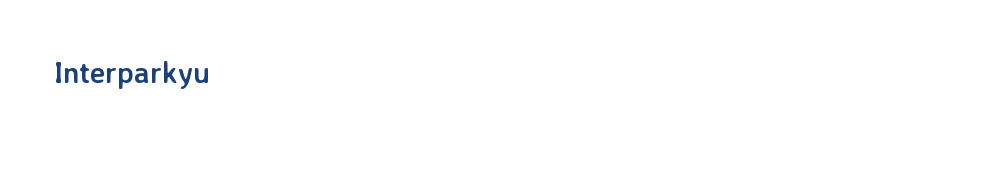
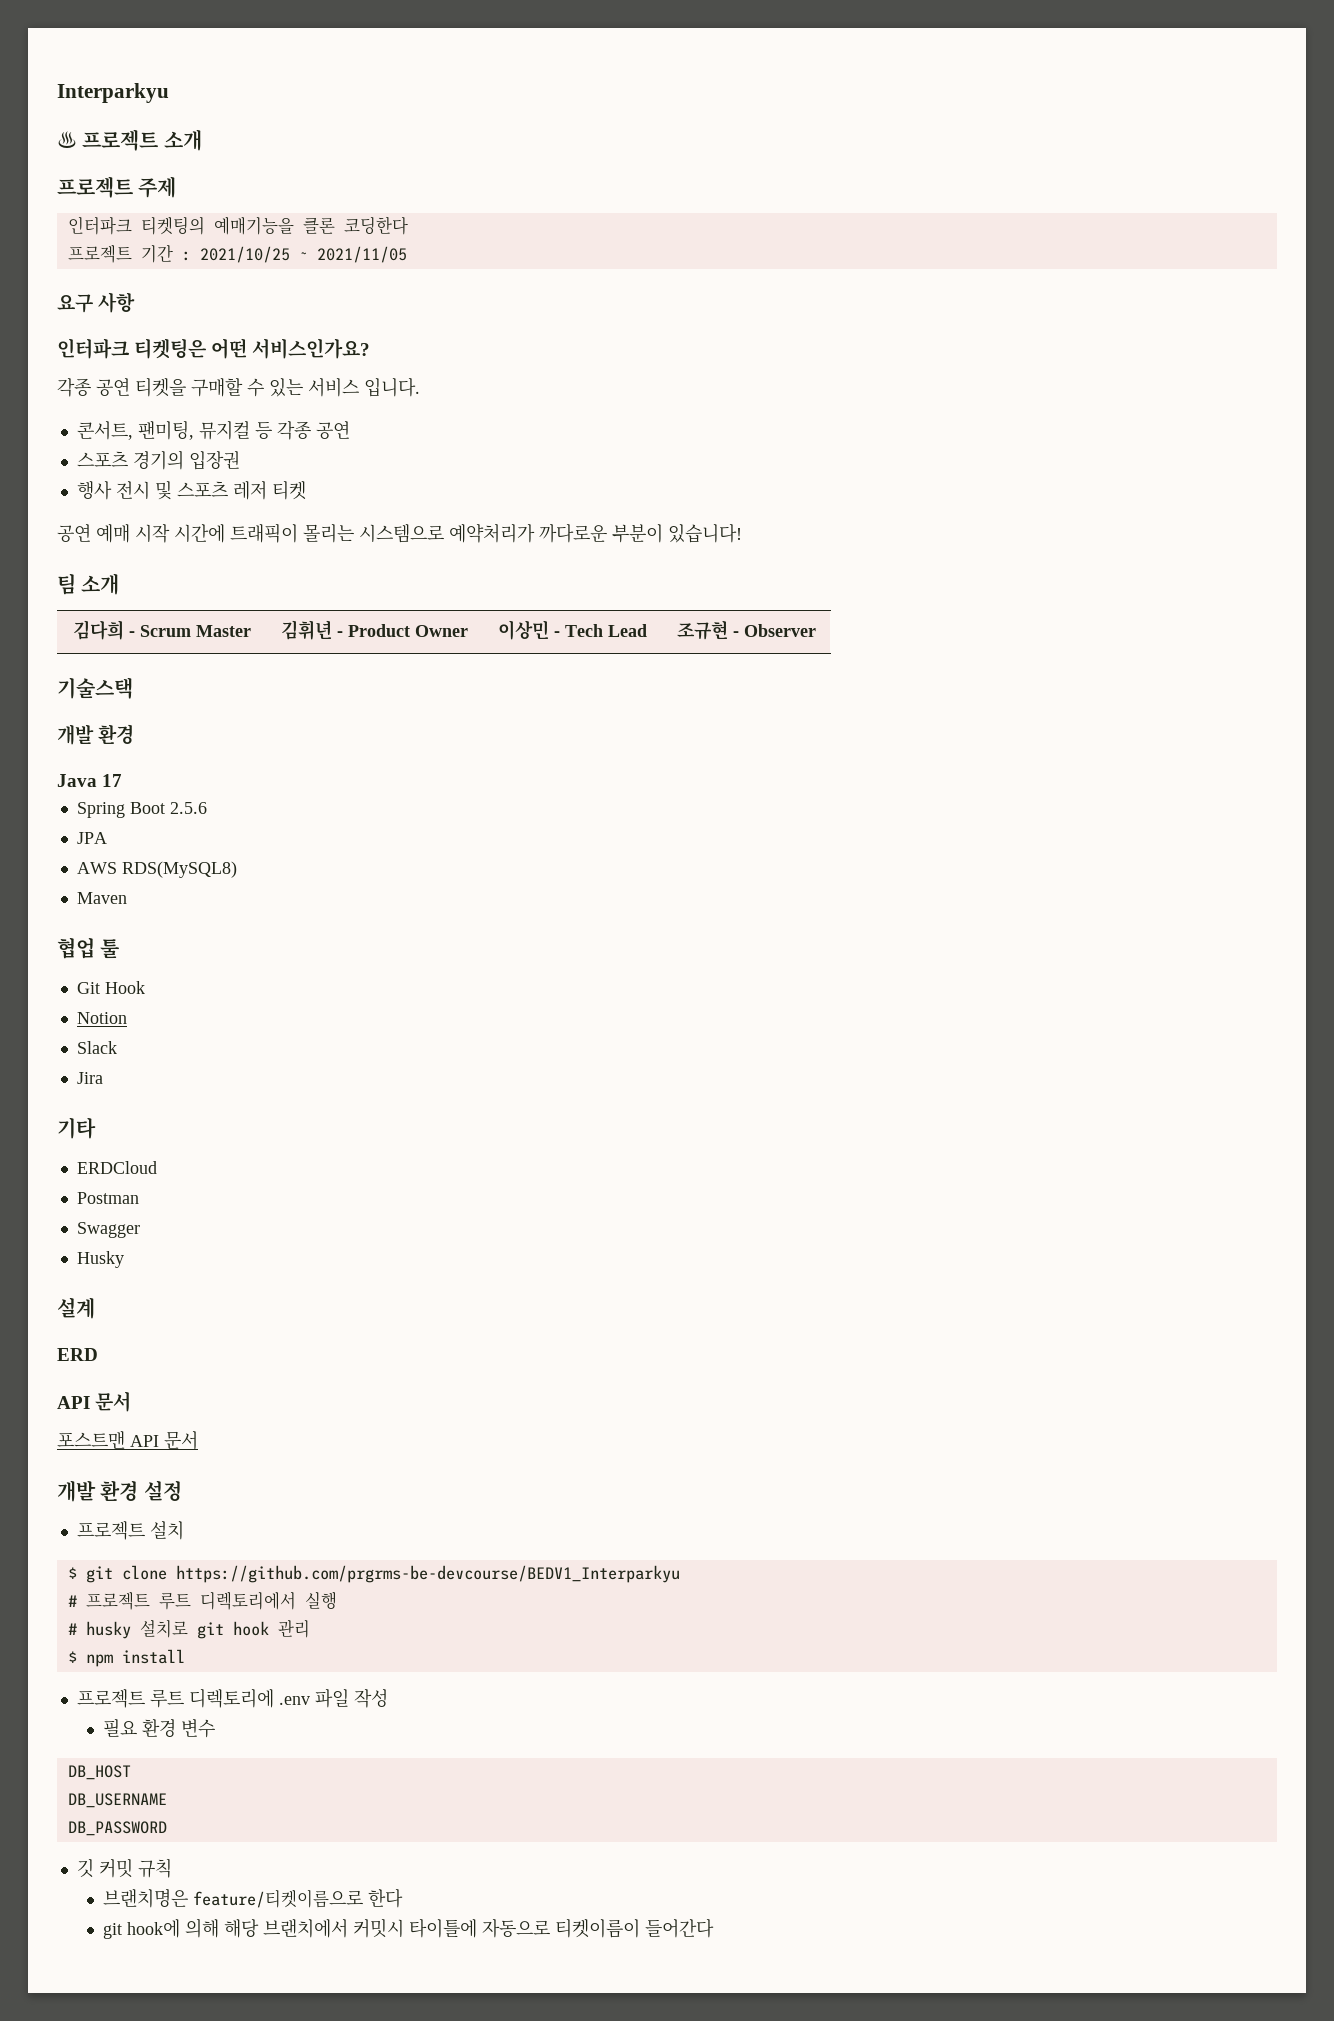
(210, 75) none -> [57,129,202,151] [57,176,177,198] [67,216,408,235] [67,244,407,263] [57,292,136,313] [57,338,371,359] [57,377,420,397] [76,420,350,440] [76,450,240,470] [76,481,306,500] [57,523,742,543] [57,573,120,595] [72,620,251,640] [280,620,468,640] [498,620,647,640] [677,620,816,640] [57,677,133,699] [57,724,135,745] [57,774,123,787] [76,802,207,818] [76,832,107,844] [76,861,237,878] [76,892,127,904] [57,937,120,959] [76,981,145,994] [76,1012,127,1024] [76,1041,117,1054] [76,1072,103,1084] [57,1117,96,1139] [76,1161,157,1174] [76,1192,139,1204] [76,1222,140,1238] [76,1251,124,1268] [57,1297,95,1319] [57,1348,98,1361] [57,1391,132,1412] [57,1431,198,1450] [57,1480,182,1502] [76,1521,184,1540] [67,1565,680,1583] [67,1591,337,1610] [67,1619,310,1639] [67,1649,185,1667] [76,1688,388,1708] [103,1718,216,1738] [67,1765,131,1780] [67,1793,167,1808] [67,1821,167,1836] [76,1858,172,1878] [103,1888,404,1908] [103,1918,715,1939] // ♨ 프로젝트 소개 // 프로젝트 주제 // 인터파크 티켓팅의 예매기능을 클론 코딩한다 // 프로젝트 기간 : 2021/10/25 ~ 2021/11/05 // 요구 사항 // 인터파크 티켓팅은 어떤 서비스인가요? // 각종 공연 티켓을 구매할 수 있는 서비스 입니다. // 콘서트, 팬미팅, 뮤지컬 등 각종 공연 // 스포츠 경기의 입장권 // 행사 전시 및 스포츠 레저 티켓 // 공연 예매 시작 시간에 트래픽이 몰리는 시스템으로 예약처리가 까다로운 부분이 있습니다! // 팀 소개 // 김다희 - Scrum Master | 김휘년 - Product Owner | 이상민 - Tech Lead | 조규현 - Observer // 기술스택 // 개발 환경 // Java 17 // Spring Boot 2.5.6 // JPA // AWS RDS(MySQL8) // Maven // 협업 툴 // Git Hook // Notion // Slack // Jira // 기타 // ERDCloud // Postman // Swagger // Husky // 설계 // ERD // API 문서 // 포스트맨 API 문서 // 개발 환경 설정 // 프로젝트 설치 // $ git clone https://github.com/prgrms-be-devcourse/BEDV1_Interparkyu // # 프로젝트 루트 디렉토리에서 실행 // # husky 설치로 git hook 관리 // $ npm install // 프로젝트 루트 디렉토리에 .env 파일 작성 // 필요 환경 변수 // DB_HOST // DB_USERNAME // DB_PASSWORD // 깃 커밋 규칙 // 브랜치명은 feature/티켓이름으로 한다 // git hook에 의해 해당 브랜치에서 커밋시 타이틀에 자동으로 티켓이름이 들어간다

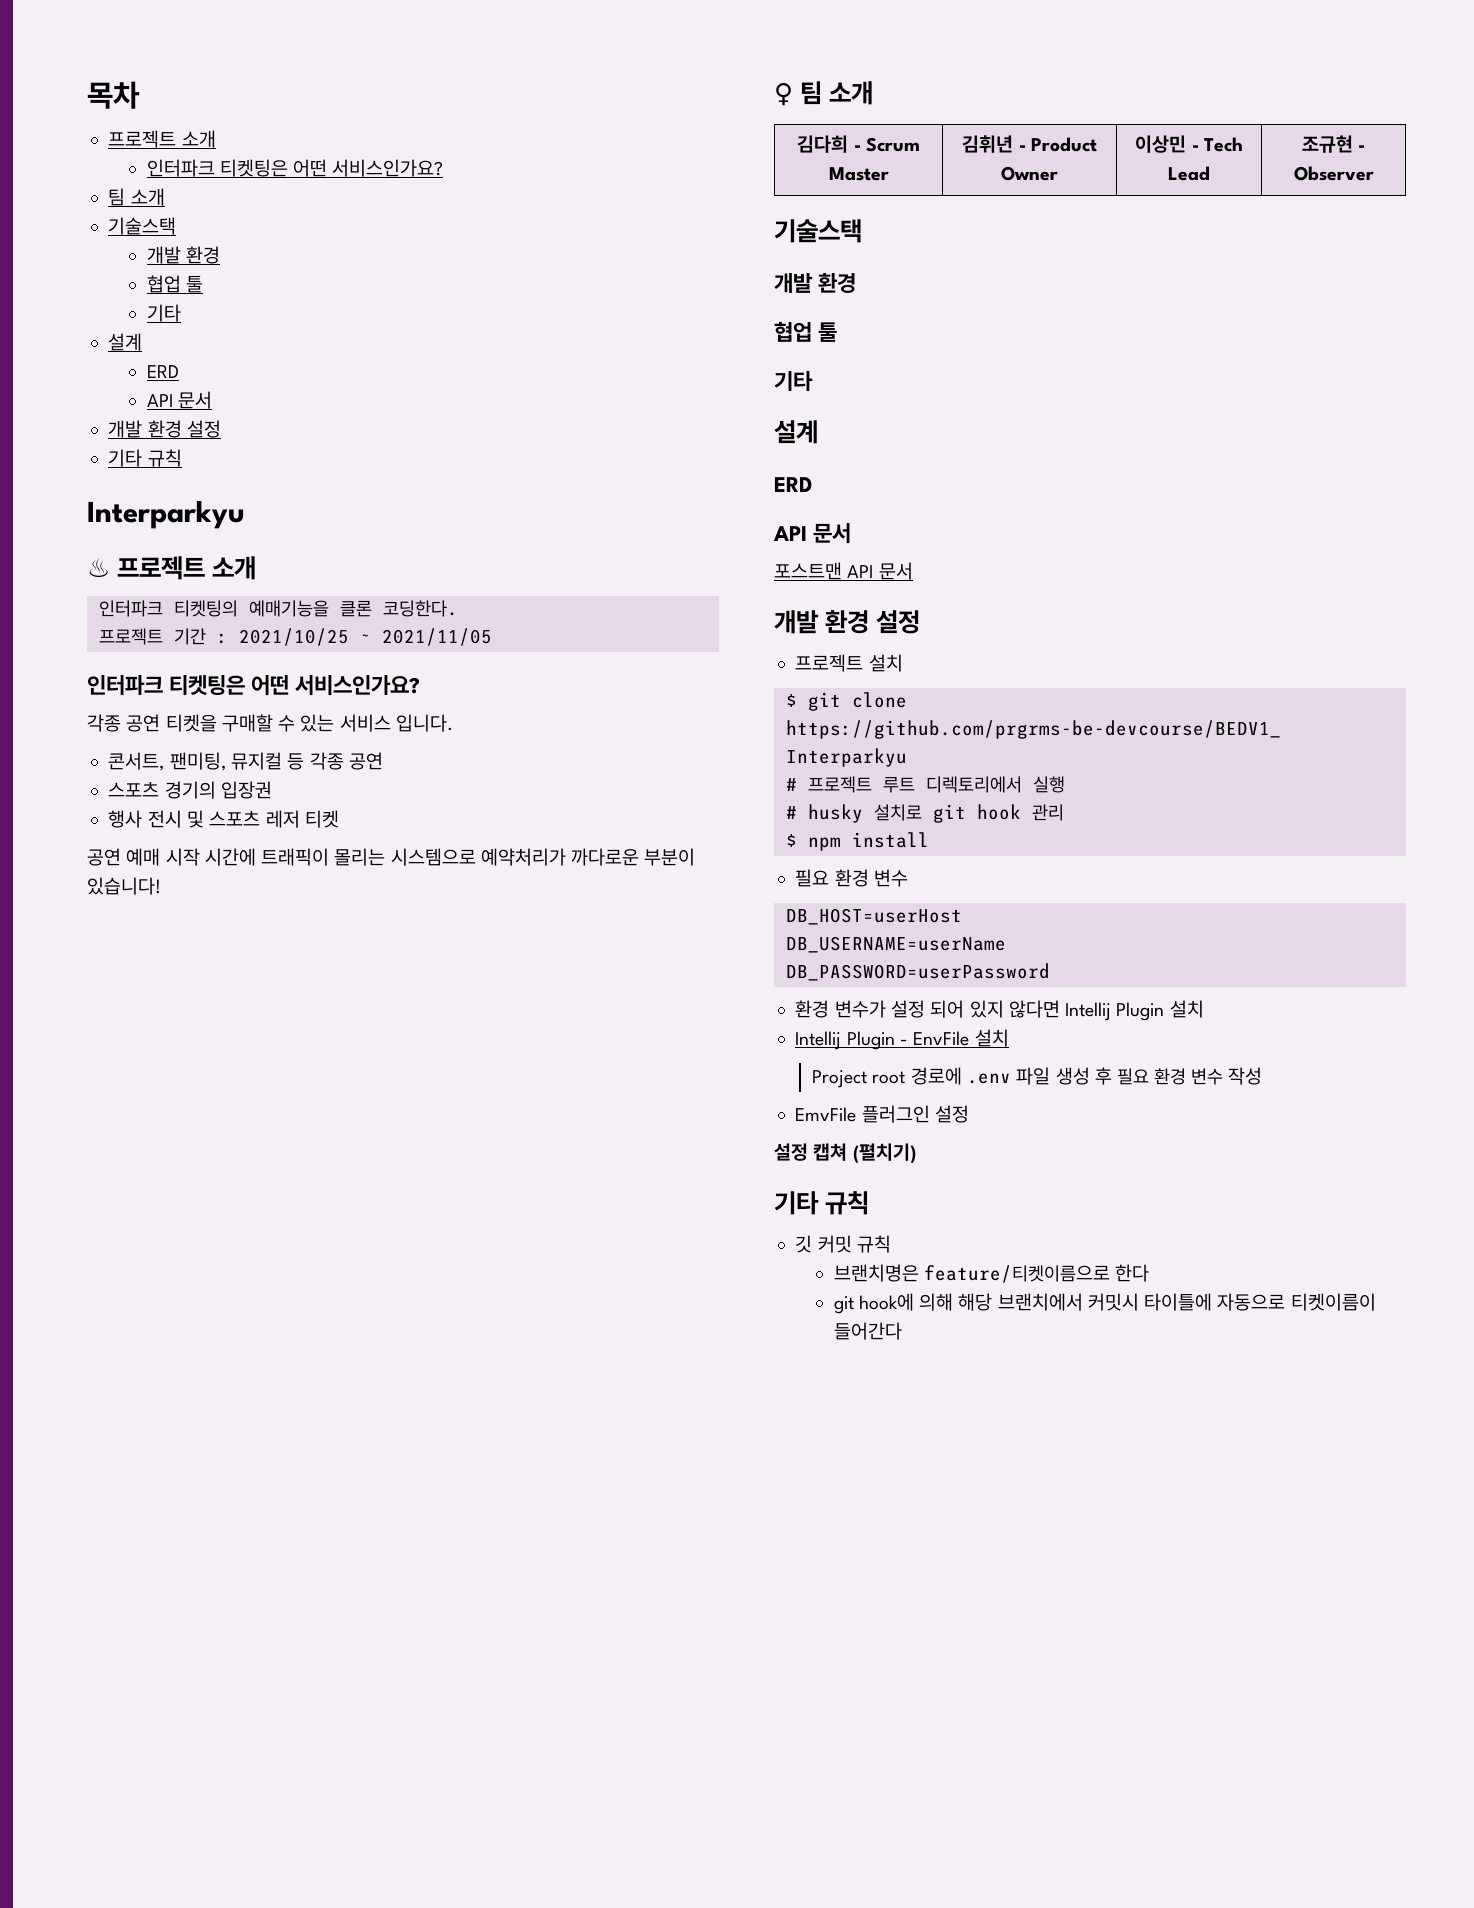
(57, 93) none -> [87,81,140,109] [108,130,216,148] [146,159,444,177] [108,188,165,206] [108,217,177,235] [146,246,220,264] [146,275,203,293] [146,304,181,322] [108,333,143,351] [146,365,179,378] [146,391,212,409] [108,420,221,438] [108,449,182,467] 목차 // 프로젝트 소개 // 인터파크 티켓팅은 어떤 서비스인가요? // 팀 소개 // 기술스택 // 개발 환경 // 협업 툴 // 기타 // 설계 // ERD // API 문서 // 개발 환경 설정 // 기타 규칙 //
[57,176,177,198] // 프로젝트 주제 -> (257, 568) none
[343,216,408,235] 코딩한다 -> [382,600,458,617] 코딩한다.
[57,292,136,313] // 요구 사항 -> (492, 637) none
(742, 533) none -> [774,82,793,106] ♀
[57,774,123,787] [76,802,207,818] [76,832,107,844] [76,861,237,878] [76,892,127,904] [57,937,120,959] [76,981,145,994] [76,1012,127,1024] [76,1041,117,1054] [76,1072,103,1084] [57,1117,96,1139] [76,1161,157,1174] [76,1192,139,1204] [76,1222,140,1238] [76,1251,124,1268] Java 17 // Spring Boot 2.5.6 // JPA // AWS RDS(MySQL8) // Maven // 협업 툴 // Git Hook // Notion // Slack // Jira // 기타 // ERDCloud // Postman // Swagger // Husky -> [774,321,838,342] [774,371,813,392] 협업 툴 // 기타
[76,1688,388,1708] [103,1718,216,1738] [67,1765,131,1780] [67,1793,167,1808] [67,1821,167,1836] 프로젝트 루트 디렉토리에 .env 파일 작성 // 필요 환경 변수 // DB_HOST // DB_USERNAME // DB_PASSWORD -> [795,869,908,887] [785,908,962,925] [785,936,1006,953] [785,963,1050,981] [795,1000,1204,1021] [795,1029,1009,1050] [812,1067,1263,1088] [795,1105,969,1123] [774,1143,916,1164] [774,1191,870,1215] 필요 환경 변수 // DB_HOST=userHost // DB_USERNAME=userName // DB_PASSWORD=userPassword // 환경 변수가 설정 되어 있지 않다면 Intellij Plugin 설치 // Intellij Plugin - EnvFile 설치 // Project root 경로에 .env 파일 생성 후 필요 환경 변수 작성 // EmvFile 플러그인 설정 // 설정 캡쳐 (펼치기) // 기타 규칙

